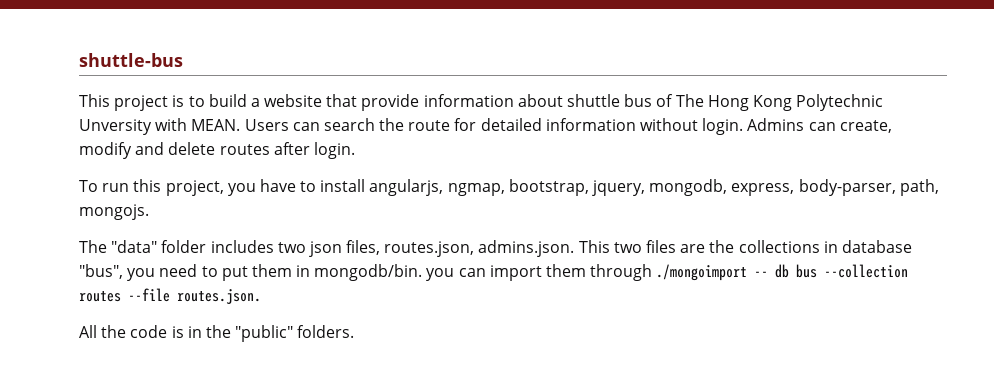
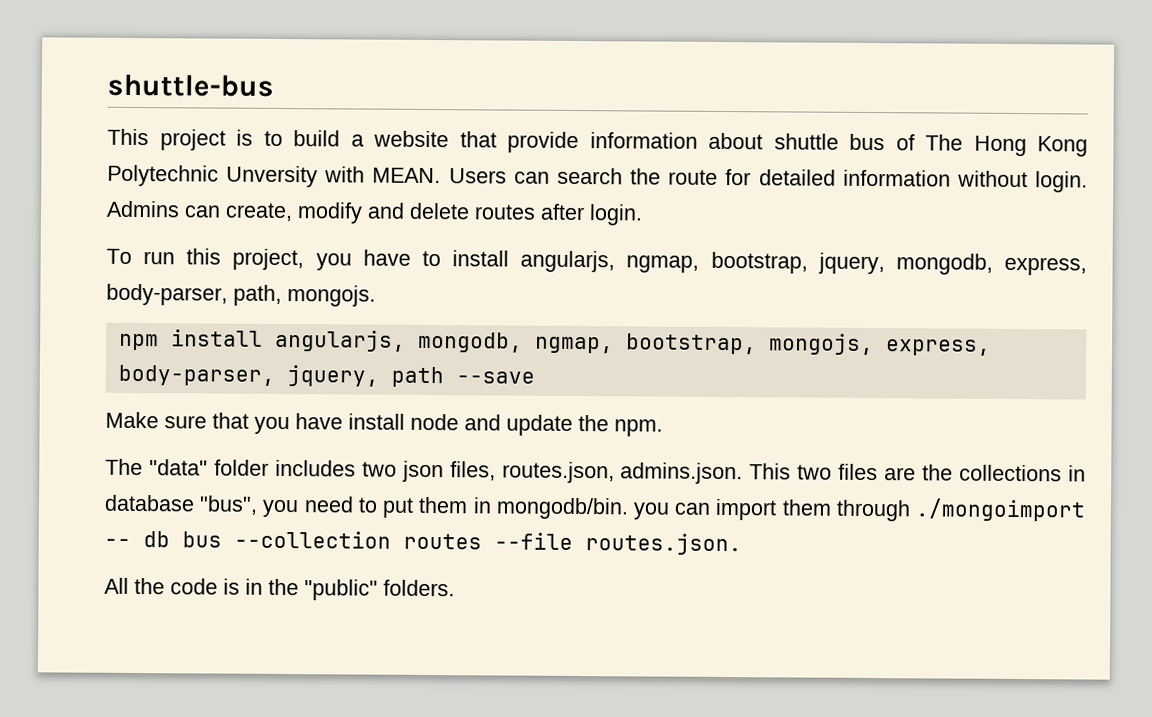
(149, 212) none -> [118,329,991,356] [117,364,535,388] [105,411,663,437] // npm install angularjs, mongodb, ngmap, bootstrap, mongojs, express, body-parser, jquery, path --save // Make sure that you have install node and update the npm.

